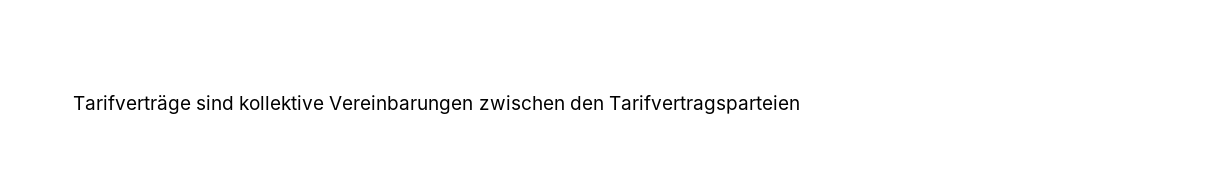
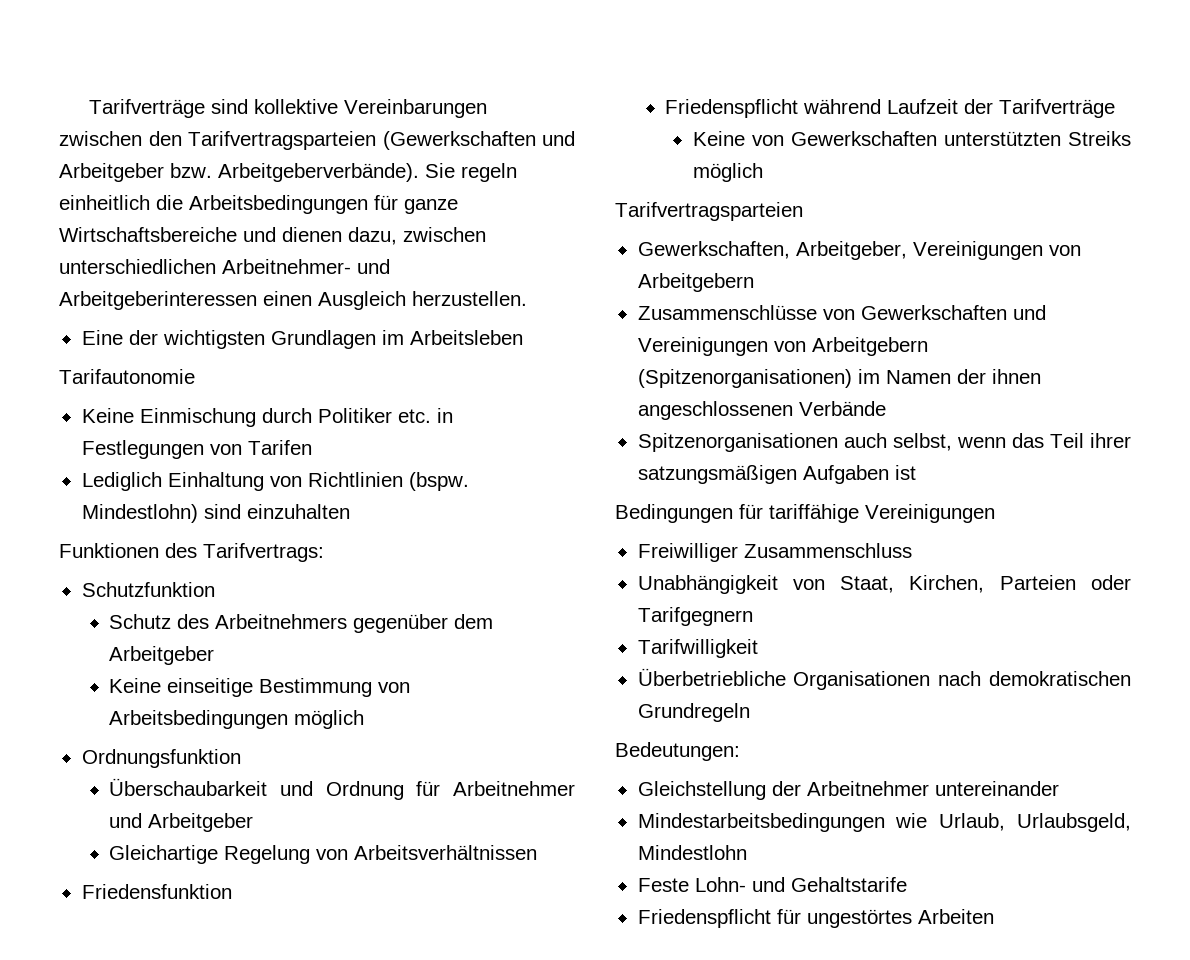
(800, 104) none -> [382,131,575,150] [59,163,517,182] [59,195,458,214] [59,227,486,245] [59,259,390,274] [59,291,527,310] [81,330,523,349] [59,369,195,384] [81,408,453,427] [81,440,312,459] [81,472,469,491] [81,504,350,523] [59,543,324,562] [81,582,215,597] [109,614,494,633] [109,646,215,665] [109,678,411,697] [109,710,365,729] [81,749,241,768] [109,778,575,800] [109,813,254,832] [109,845,538,864] [81,884,232,899] [665,99,1116,118] [692,131,1131,146] [692,163,763,182] [615,202,803,221] [637,241,1081,260] [637,273,754,292] [637,305,1046,320] [637,337,928,356] [637,369,1041,388] [637,401,886,420] [637,433,1131,452] [637,465,916,484] [615,504,995,523] [637,543,912,562] [637,575,1131,594] [637,607,753,626] [637,639,758,658] [637,668,1131,690] [637,703,750,722] [615,742,740,761] [637,781,1059,800] [637,813,1131,832] [637,845,747,860] [637,877,907,892] [637,909,994,928] (Gewerkschaften und Arbeitgeber bzw. Arbeitgeberverbände). Sie regeln einheitlich die Arbeitsbedingungen für ganze Wirtschaftsbereiche und dienen dazu, zwischen unterschiedlichen Arbeitnehmer- und Arbeitgeberinteressen einen Ausgleich herzustellen. // Eine der wichtigsten Grundlagen im Arbeitsleben // Tarifautonomie // Keine Einmischung durch Politiker etc. in Festlegungen von Tarifen // Lediglich Einhaltung von Richtlinien (bspw. Mindestlohn) sind einzuhalten // Funktionen des Tarifvertrags: // Schutzfunktion // Schutz des Arbeitnehmers gegenüber dem Arbeitgeber // Keine einseitige Bestimmung von Arbeitsbedingungen möglich // Ordnungsfunktion // Überschaubarkeit und Ordnung für Arbeitnehmer und Arbeitgeber // Gleichartige Regelung von Arbeitsverhältnissen // Friedensfunktion // Friedenspflicht während Laufzeit der Tarifverträge // Keine von Gewerkschaften unterstützten Streiks möglich // Tarifvertragsparteien // Gewerkschaften, Arbeitgeber, Vereinigungen von Arbeitgebern // Zusammenschlüsse von Gewerkschaften und Vereinigungen von Arbeitgebern (Spitzenorganisationen) im Namen der ihnen angeschlossenen Verbände // Spitzenorganisationen auch selbst, wenn das Teil ihrer satzungsmäßigen Aufgaben ist // Bedingungen für tariffähige Vereinigungen // Freiwilliger Zusammenschluss // Unabhängigkeit von Staat, Kirchen, Parteien oder Tarifgegnern // Tarifwilligkeit // Überbetriebliche Organisationen nach demokratischen Grundregeln // Bedeutungen: // Gleichstellung der Arbeitnehmer untereinander // Mindestarbeitsbedingungen wie Urlaub, Urlaubsgeld, Mindestlohn // Feste Lohn- und Gehaltstarife // Friedenspflicht für ungestörtes Arbeiten

